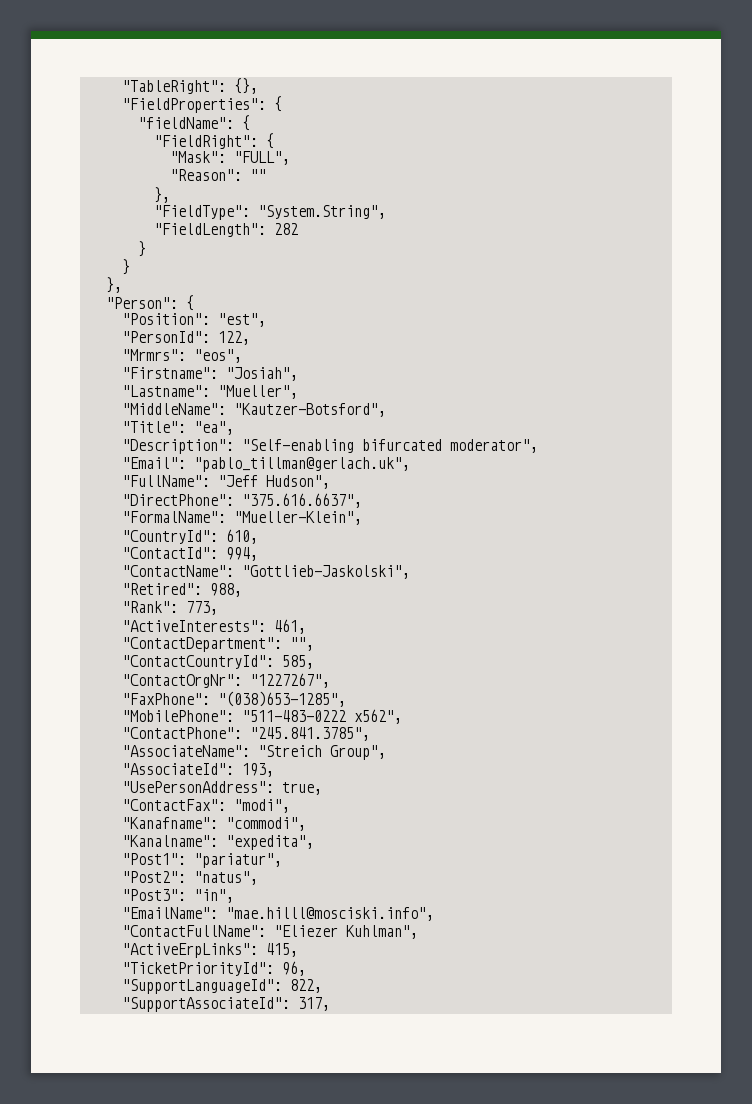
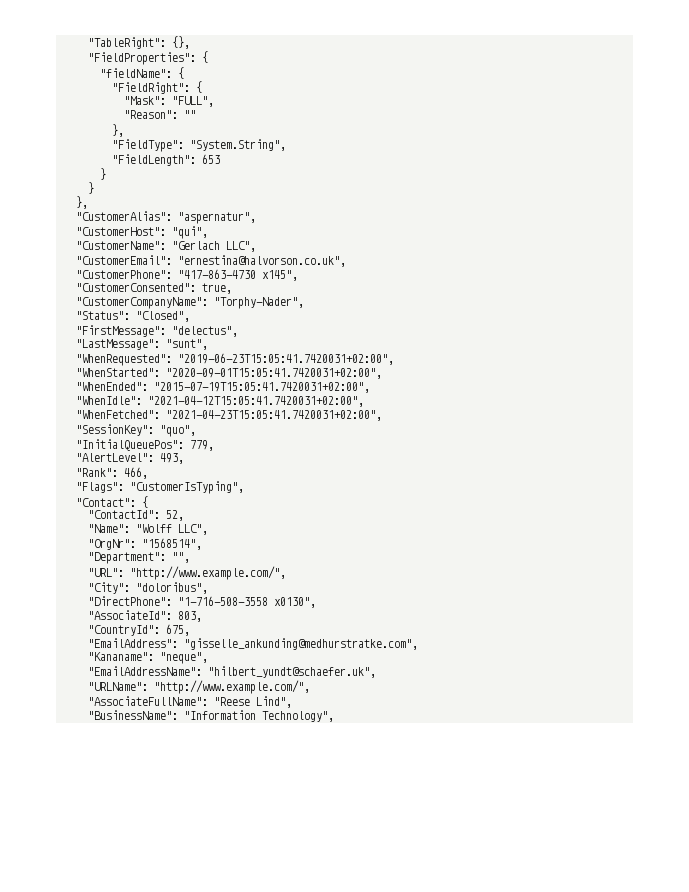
[273,223,298,235] 282 -> [202,154,221,164] 653
[105,295,194,311] [121,313,266,327] [121,331,250,345] [121,349,242,363] [121,367,298,381] [121,385,298,399] [121,403,386,417] [121,421,234,435] [121,439,538,454] [121,457,410,472] [121,475,330,489] [121,493,362,508] [121,511,362,525] [121,529,258,544] [121,547,258,561] [121,565,410,579] [121,583,242,597] [121,601,218,615] [121,619,306,634] [121,637,314,652] [121,655,314,669] [121,673,330,688] [121,691,346,707] [121,709,402,724] [121,727,370,741] [121,745,386,760] [121,763,274,777] [121,781,322,795] [121,799,290,813] [121,817,306,831] [121,835,314,850] [121,853,282,868] [121,871,258,885] [121,889,234,903] [121,907,434,921] [121,925,418,939] [121,943,298,958] [121,961,306,976] [121,979,322,994] [121,997,330,1012] "Person": { // "Position": "est", // "PersonId": 122, // "Mrmrs": "eos", // "Firstname": "Josiah", // "Lastname": "Mueller", // "MiddleName": "Kautzer-Botsford", // "Title": "ea", // "Description": "Self-enabling bifurcated moderator", // "Email": "pablo_tillman@gerlach.uk", // "FullName": "Jeff Hudson", // "DirectPhone": "375.616.6637", // "FormalName": "Mueller-Klein", // "CountryId": 610, // "ContactId": 994, // "ContactName": "Gottlieb-Jaskolski", // "Retired": 988, // "Rank": 773, // "ActiveInterests": 461, // "ContactDepartment": "", // "ContactCountryId": 585, // "ContactOrgNr": "1227267", // "FaxPhone": "(038)653-1285", // "MobilePhone": "511-483-0222 x562", // "ContactPhone": "245.841.3785", // "AssociateName": "Streich Group", // "AssociateId": 193, // "UsePersonAddress": true, // "ContactFax": "modi", // "Kanafname": "commodi", // "Kanalname": "expedita", // "Post1": "pariatur", // "Post2": "natus", // "Post3": "in", // "EmailName": "mae.hilll@mosciski.info", // "ContactFullName": "Eliezer Kuhlman", // "ActiveErpLinks": 415, // "TicketPriorityId": 96, // "SupportLanguageId": 822, // "SupportAssociateId": 317, -> [76,211,257,224] [76,226,209,239] [76,241,257,252] [76,255,347,267] [76,269,299,281] [76,283,233,294] [76,297,305,309] [76,311,191,322] [76,325,239,337] [76,339,209,350] [76,353,395,366] [76,368,383,379] [76,382,371,393] [76,396,365,407] [76,410,383,421] [76,424,197,437] [76,439,215,451] [76,453,185,464] [76,467,149,479] [76,481,245,494] [76,496,149,508] [88,510,185,521] [88,524,209,535] [88,538,203,550] [88,552,191,564] [88,566,287,580] [88,582,209,594] [88,596,317,608] [88,610,203,622] [88,624,191,636] [88,638,419,650] [88,652,209,664] [88,666,377,678] [88,680,311,694] [88,696,293,708] [88,710,335,722] "CustomerAlias": "aspernatur", // "CustomerHost": "qui", // "CustomerName": "Gerlach LLC", // "CustomerEmail": "ernestina@halvorson.co.uk", // "CustomerPhone": "417-863-4730 x145", // "CustomerConsented": true, // "CustomerCompanyName": "Torphy-Nader", // "Status": "Closed", // "FirstMessage": "delectus", // "LastMessage": "sunt", // "WhenRequested": "2019-06-23T15:05:41.7420031+02:00", // "WhenStarted": "2020-09-01T15:05:41.7420031+02:00", // "WhenEnded": "2015-07-19T15:05:41.7420031+02:00", // "WhenIdle": "2021-04-12T15:05:41.7420031+02:00", // "WhenFetched": "2021-04-23T15:05:41.7420031+02:00", // "SessionKey": "quo", // "InitialQueuePos": 779, // "AlertLevel": 493, // "Rank": 466, // "Flags": "CustomerIsTyping", // "Contact": { // "ContactId": 52, // "Name": "Wolff LLC", // "OrgNr": "1568514", // "Department": "", // "URL": "http://www.example.com/", // "City": "doloribus", // "DirectPhone": "1-716-508-3558 x0130", // "AssociateId": 803, // "CountryId": 675, // "EmailAddress": "gisselle_ankunding@medhurstratke.com", // "Kananame": "neque", // "EmailAddressName": "hilbert_yundt@schaefer.uk", // "URLName": "http://www.example.com/", // "AssociateFullName": "Reese Lind", // "BusinessName": "Information Technology",

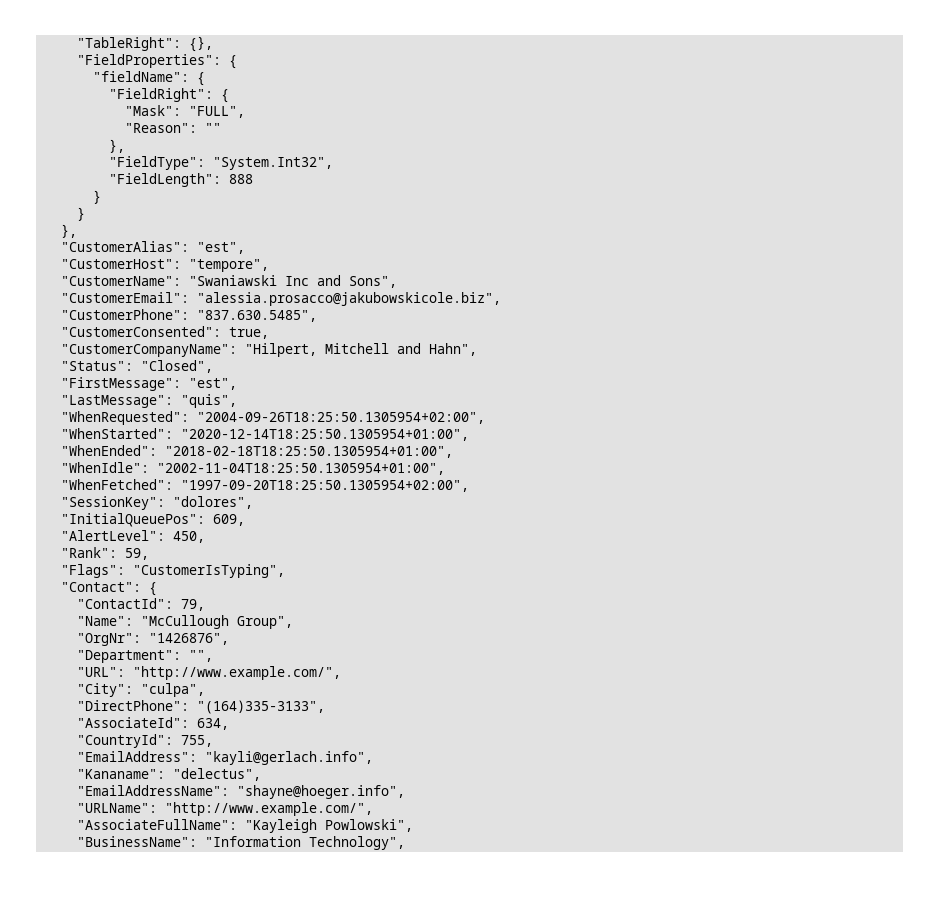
[190,139,287,151] "System.String", -> [212,157,333,170] "System.Int32",
[202,154,221,164] 653 -> [228,174,253,184] 888
[178,212,257,224] "aspernatur", -> [196,242,245,254] "est",
[172,226,209,239] "qui", -> [188,259,269,272] "tempore",
[172,241,257,252] "Gerlach LLC", -> [188,275,397,288] "Swaniawski Inc and Sons",
[178,255,347,267] "ernestina@halvorson.co.uk", -> [196,292,501,306] "alessia.prosacco@jakubowskicole.biz",
[178,269,299,281] "417-863-4730 x145", -> [196,310,317,322] "837.630.5485",
[214,297,305,309] "Torphy-Nader", -> [244,343,477,357] "Hilpert, Mitchell and Hahn",
[172,326,239,337] "delectus", -> [188,378,237,390] "est",
[166,339,209,350] "sunt", -> [180,394,237,408] "quis",
[178,353,395,365] "2019-06-23T15:05:41.7420031+02:00", -> [196,412,485,424] "2004-09-26T18:25:50.1305954+02:00",
[166,368,383,379] "2020-09-01T15:05:41.7420031+02:00", -> [180,429,469,441] "2020-12-14T18:25:50.1305954+01:00",
[154,382,371,393] "2015-07-19T15:05:41.7420031+02:00", -> [164,446,453,458] "2018-02-18T18:25:50.1305954+01:00",
[148,396,365,407] "2021-04-12T15:05:41.7420031+02:00", -> [156,463,445,475] "2002-11-04T18:25:50.1305954+01:00",
[166,410,383,421] "2021-04-23T15:05:41.7420031+02:00", -> [180,480,469,492] "1997-09-20T18:25:50.1305954+02:00",
[160,425,197,437] "quo", -> [172,496,253,509] "dolores",
[190,440,215,451] 779, -> [212,514,245,526] 609,
[160,453,185,464] 493, -> [172,531,205,543] 450,
[124,467,149,479] 466, -> [124,548,149,560] 59,
[166,510,185,521] 52, -> [180,599,205,611] 79,
[136,524,209,535] "Wolff LLC", -> [140,615,293,629] "McCullough Group",
[142,538,203,550] "1568514", -> [148,633,229,645] "1426876",
[136,582,209,594] "doloribus", -> [140,683,205,697] "culpa",
[178,596,317,608] "1-716-508-3558 x0130", -> [196,700,325,714] "(164)335-3133",
[178,611,203,622] 803, -> [196,718,229,730] 634,
[166,624,191,636] 675, -> [180,735,213,747] 755,
[184,638,419,650] "gisselle_ankunding@medhurstratke.com", -> [204,751,373,765] "kayli@gerlach.info",
[160,652,209,664] "neque", -> [172,768,261,781] "delectus",
[208,666,377,678] "hilbert_yundt@schaefer.uk", -> [236,785,405,799] "shayne@hoeger.info",
[214,696,293,708] "Reese Lind", -> [244,819,413,833] "Kayleigh Powlowski",

